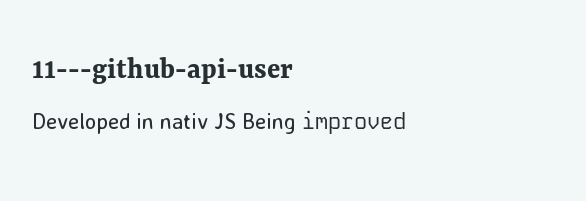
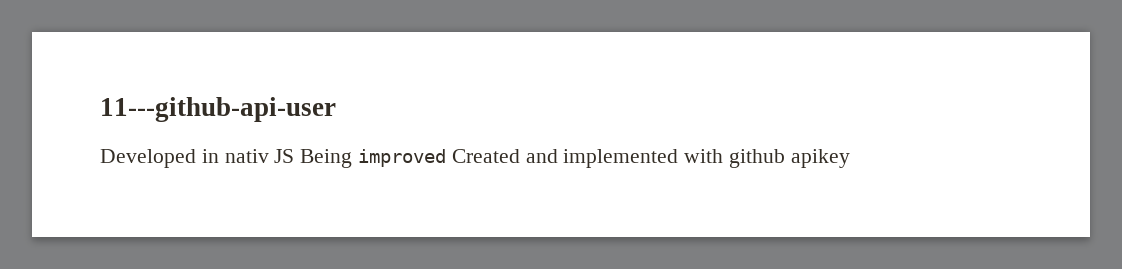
(406, 122) none -> [451,149,850,168] Created and implemented with github apikey

